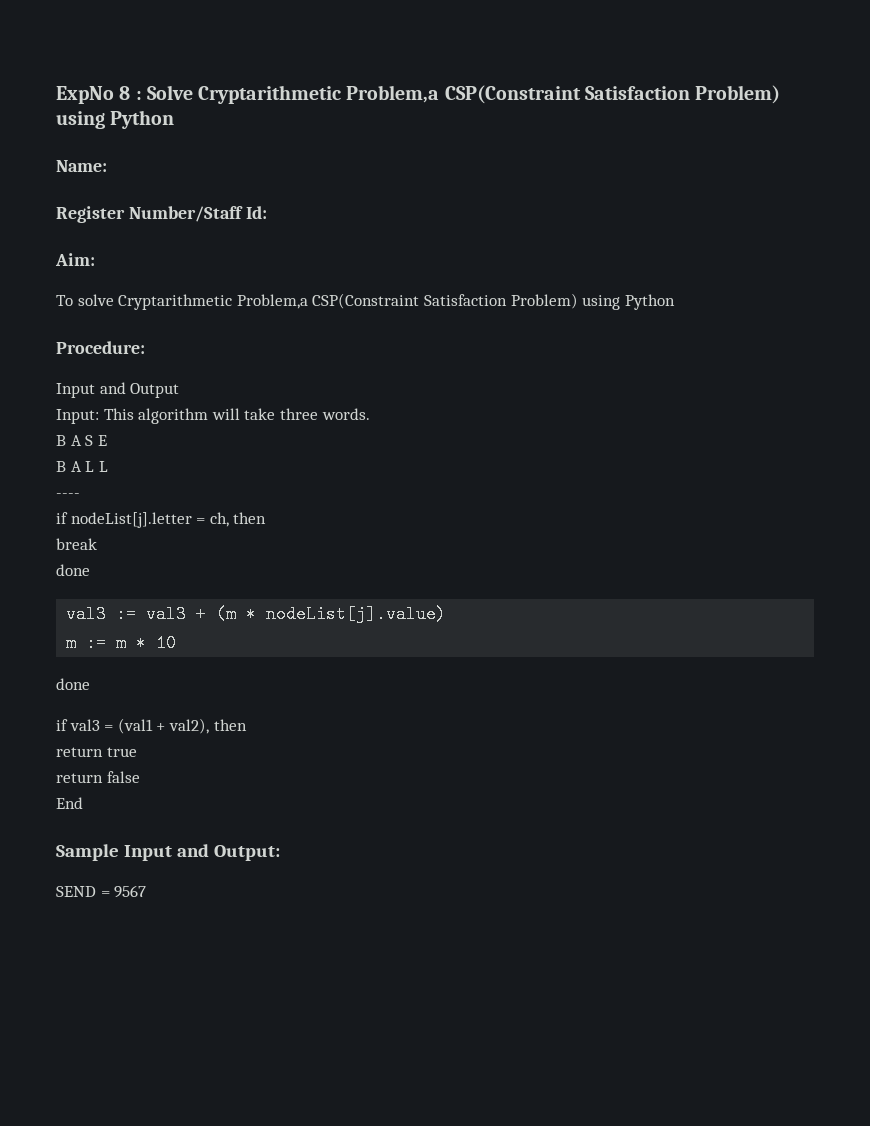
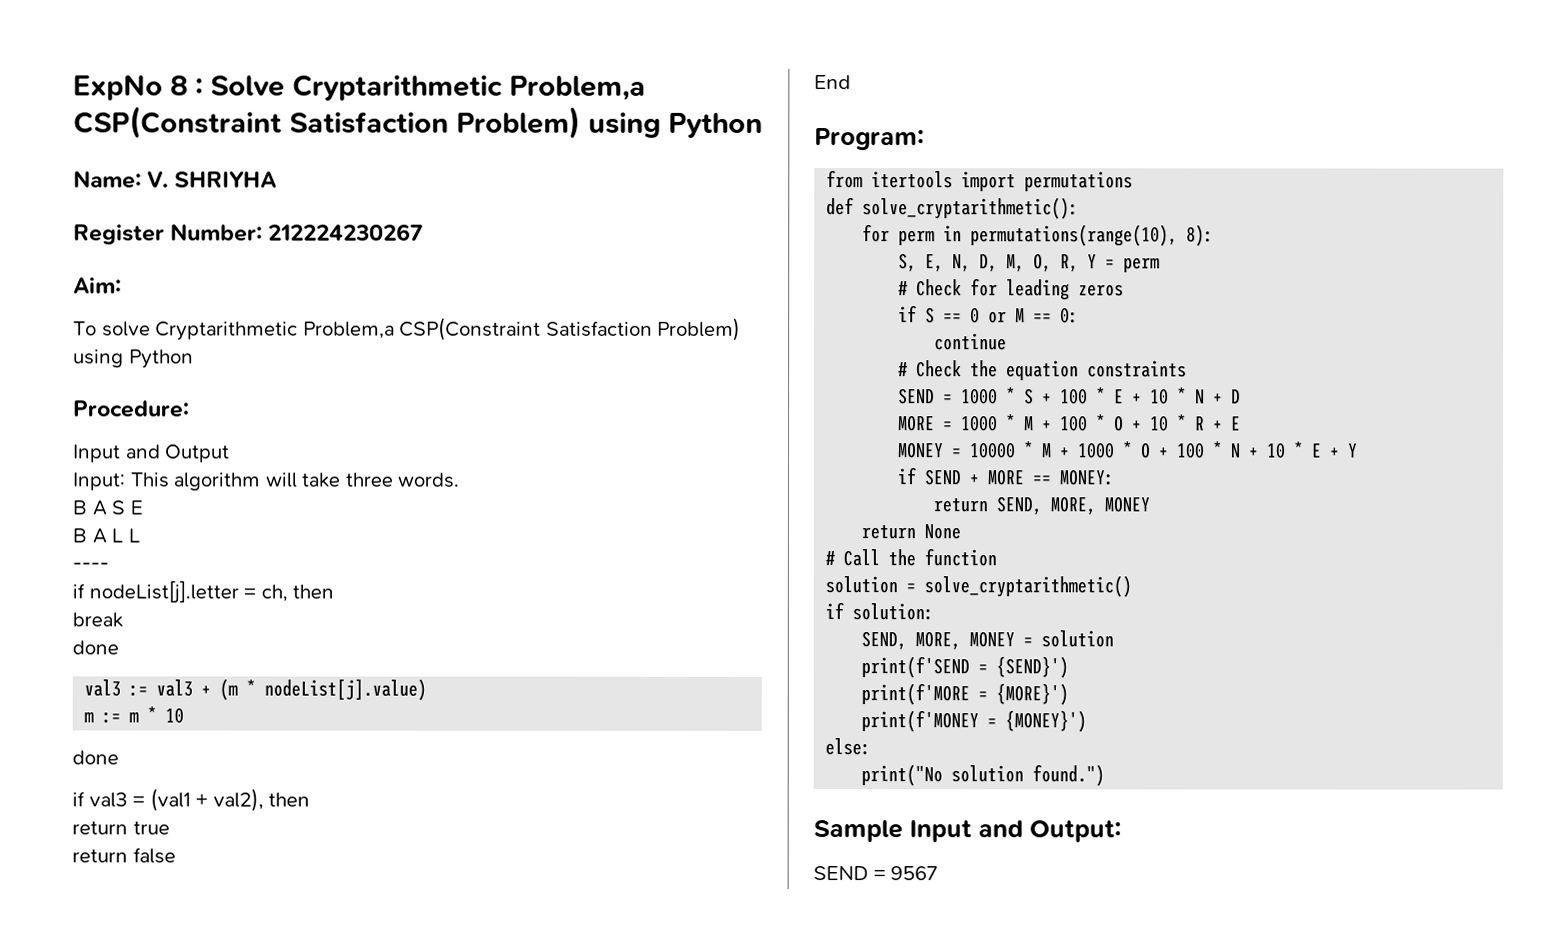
(107, 166) none -> [147,171,278,188] V. SHRIYHA
[128,206,267,222] Number/Staff Id: -> [170,223,424,242] Number: 212224230267
(83, 803) none -> [814,128,925,151] [826,170,1134,192] [826,197,1080,220] [862,224,1215,247] [898,253,1161,273] [898,278,1125,301] [898,305,1080,324] [934,333,1008,351] [898,360,1188,381] [898,387,1242,405] [898,414,1242,432] [898,441,1359,459] [897,467,1115,486] [933,496,1151,516] [861,524,962,540] [825,548,998,567] [825,575,1133,598] [825,602,935,621] [861,630,1115,651] [861,656,1070,679] [861,683,1070,706] [861,710,1088,733] [825,738,872,756] [861,764,1106,787] // Program: // from itertools import permutations // def solve_cryptarithmetic(): // for perm in permutations(range(10), 8): // S, E, N, D, M, O, R, Y = perm // # Check for leading zeros // if S == 0 or M == 0: // continue // # Check the equation constraints // SEND = 1000 * S + 100 * E + 10 * N + D // MORE = 1000 * M + 100 * O + 10 * R + E // MONEY = 10000 * M + 1000 * O + 100 * N + 10 * E + Y // if SEND + MORE == MONEY: // return SEND, MORE, MONEY // return None // # Call the function // solution = solve_cryptarithmetic() // if solution: // SEND, MORE, MONEY = solution // print(f'SEND = {SEND}') // print(f'MORE = {MORE}') // print(f'MONEY = {MONEY}') // else: // print("No solution found.")

